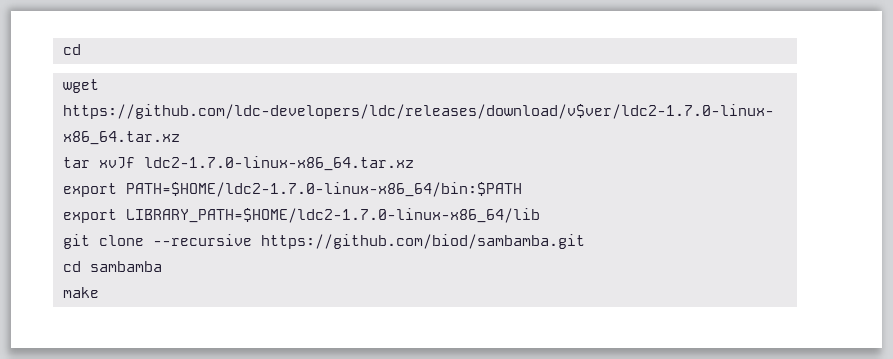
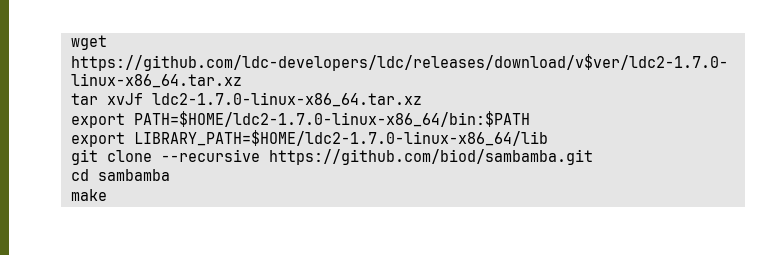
[62,44,81,55] cd // -> (70, 42) none

